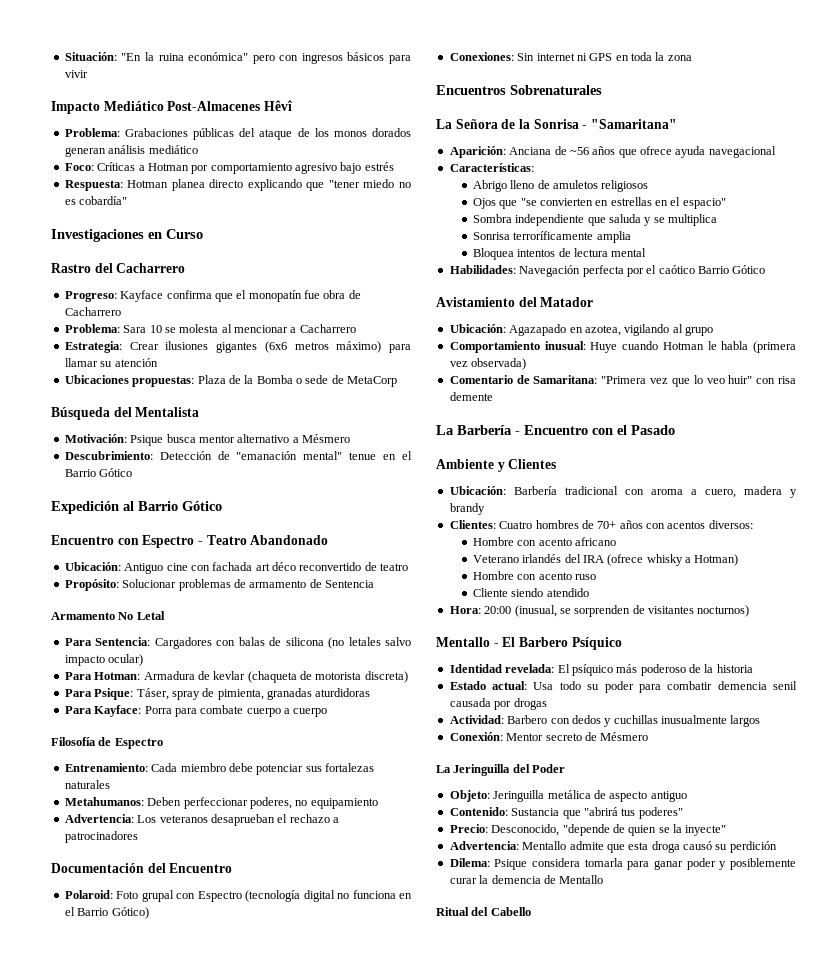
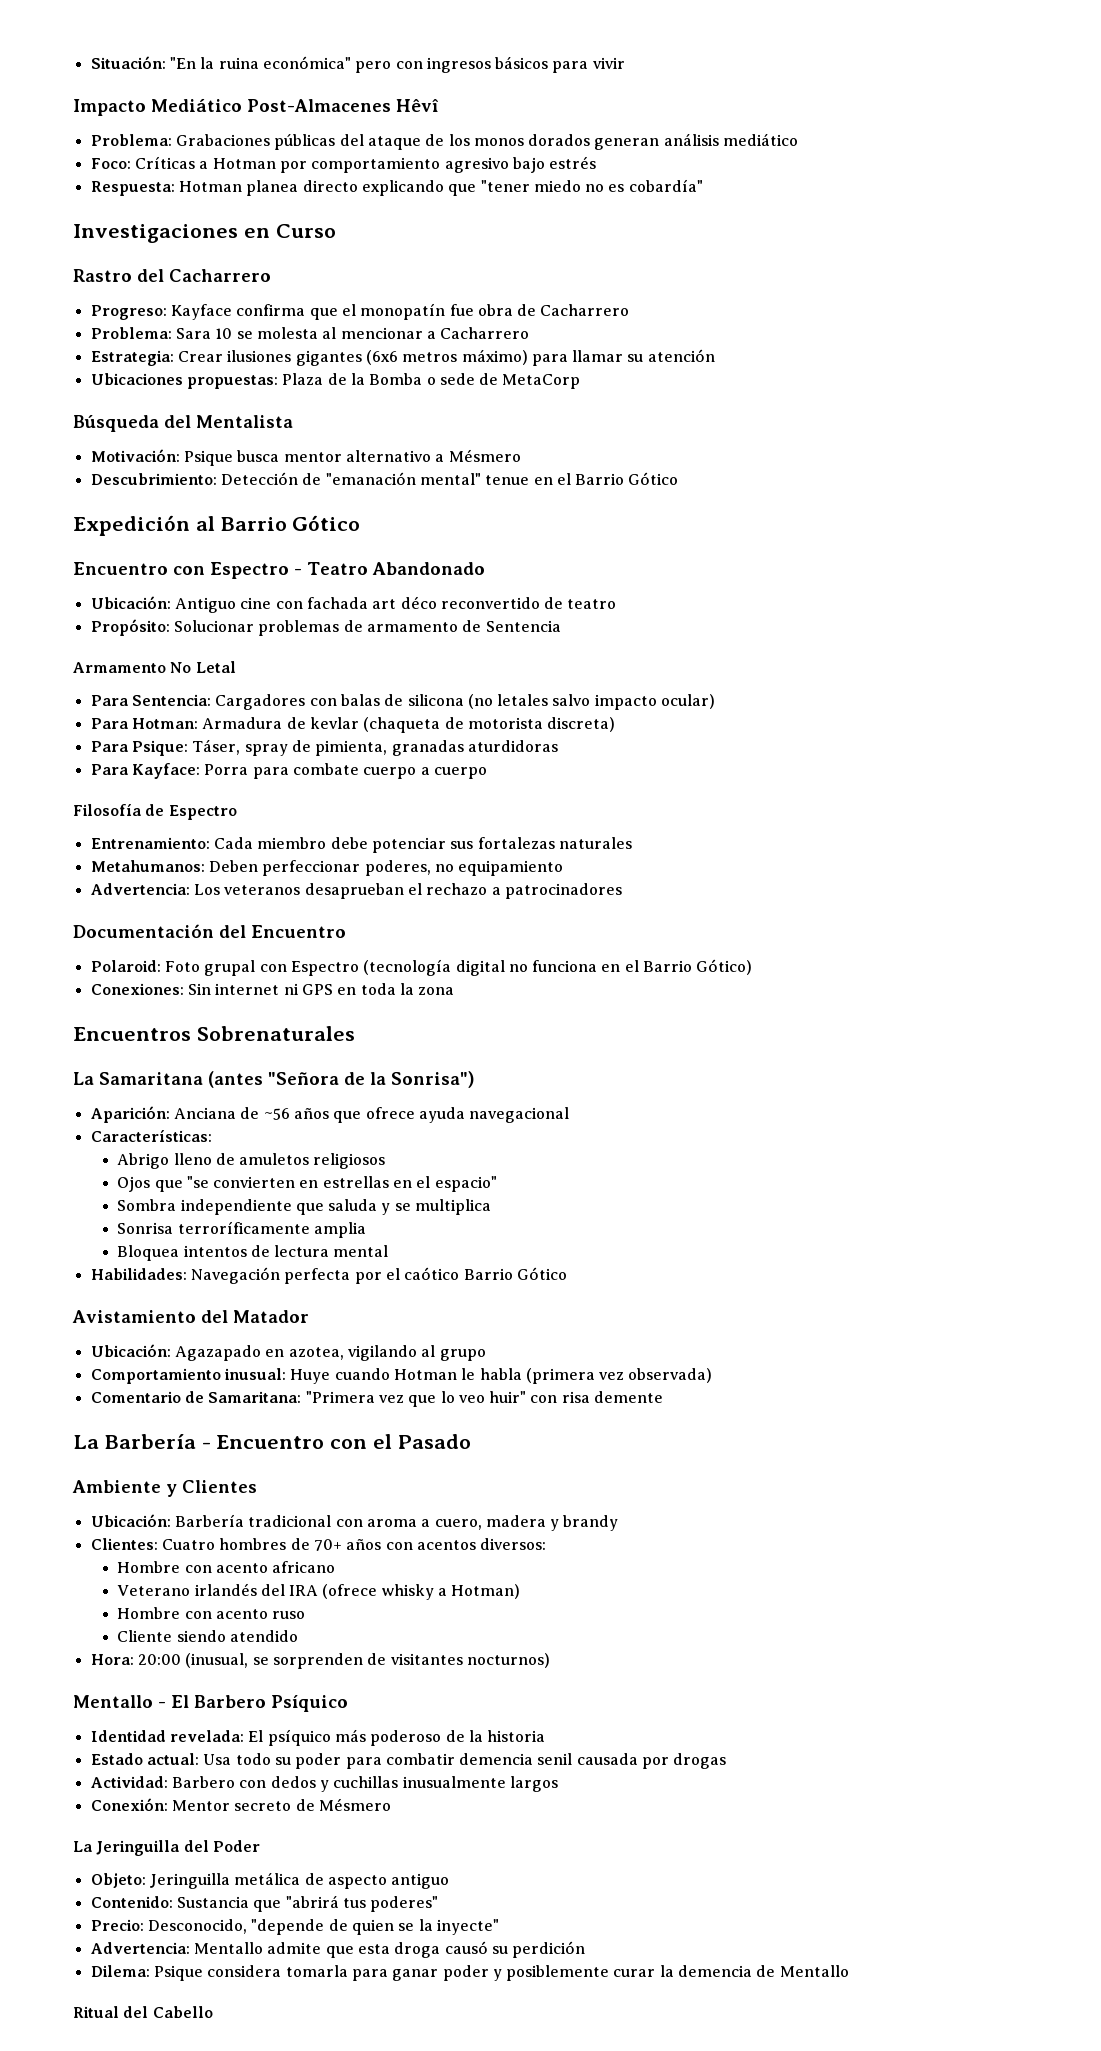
[455,119,677,129] Señora de la Sonrisa - "Samaritana" -> [99,1071,475,1088] Samaritana (antes "Señora de la Sonrisa")

